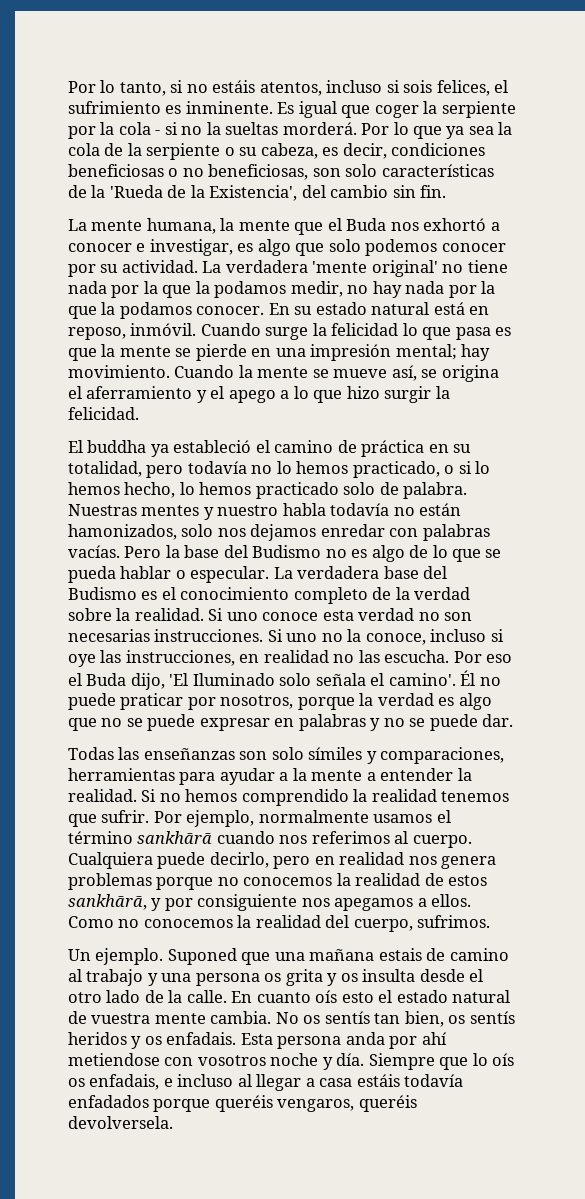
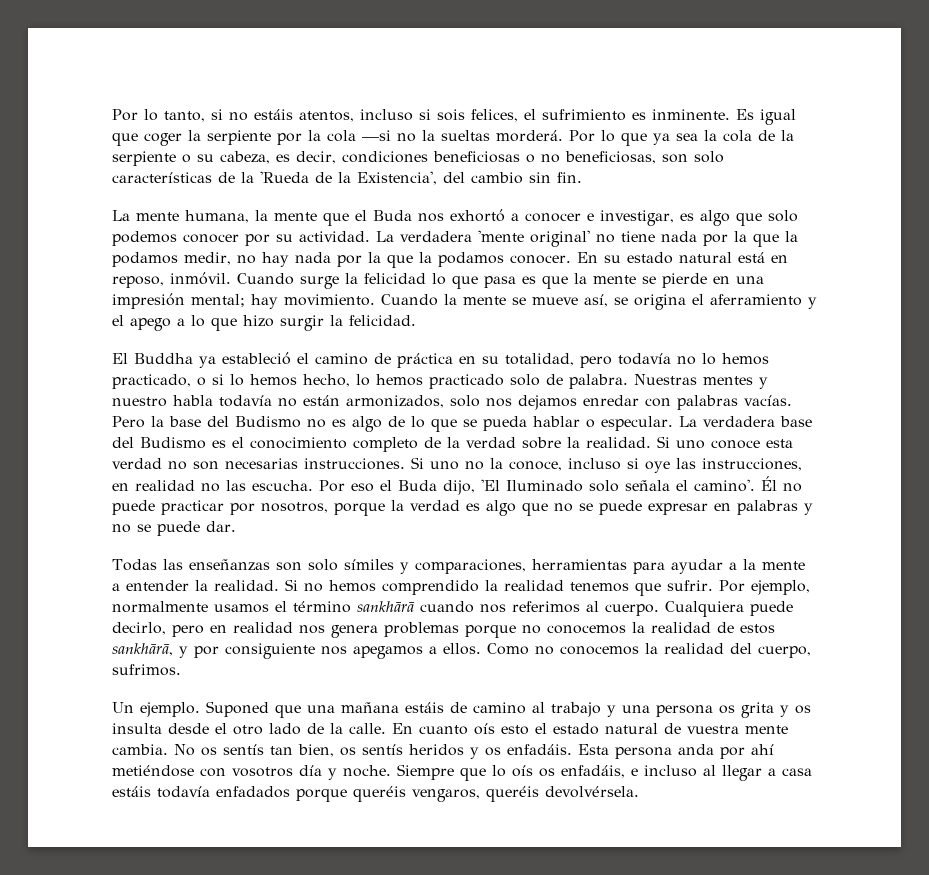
[155,122,178,135] - si -> [362,130,391,141] —si
[87,440,147,453] buddha -> [134,353,193,364] Buddha
[68,524,177,540] hamonizados, -> [346,395,444,408] armonizados,
[120,693,184,710] praticar -> [161,500,224,515] practicar
[378,948,422,961] estais -> [405,702,444,713] estáis
[166,1032,237,1045] enfadais. -> [507,744,572,755] enfadáis.
[68,1053,160,1066] metiendose -> [112,765,194,777] metiéndose
[270,1053,365,1070] noche y día. -> [299,765,391,780] día y noche.
[89,1074,160,1090] enfadais, -> [561,765,625,778] enfadáis,
[68,1116,173,1129] devolversela. -> [545,786,639,798] devolvérsela.

